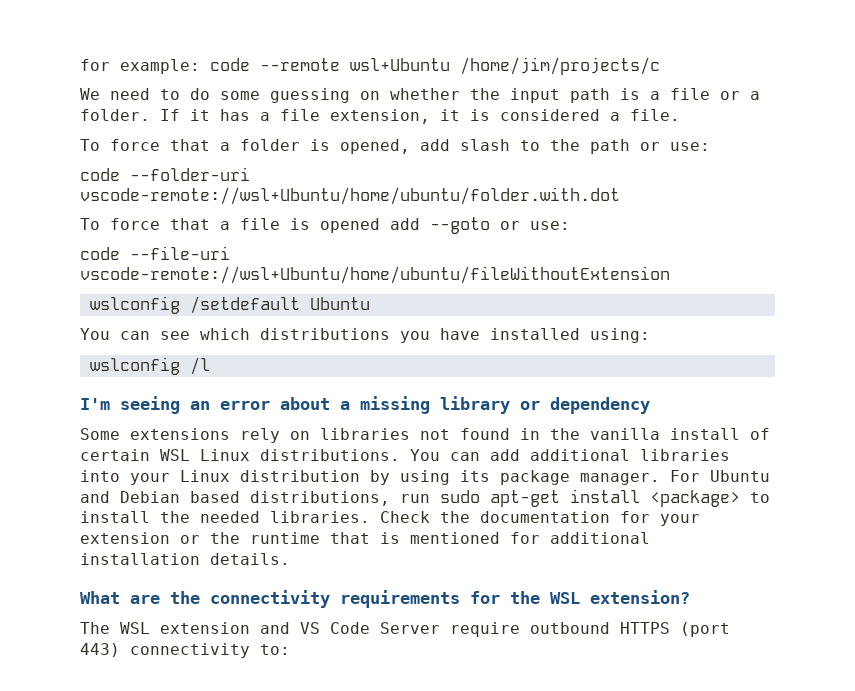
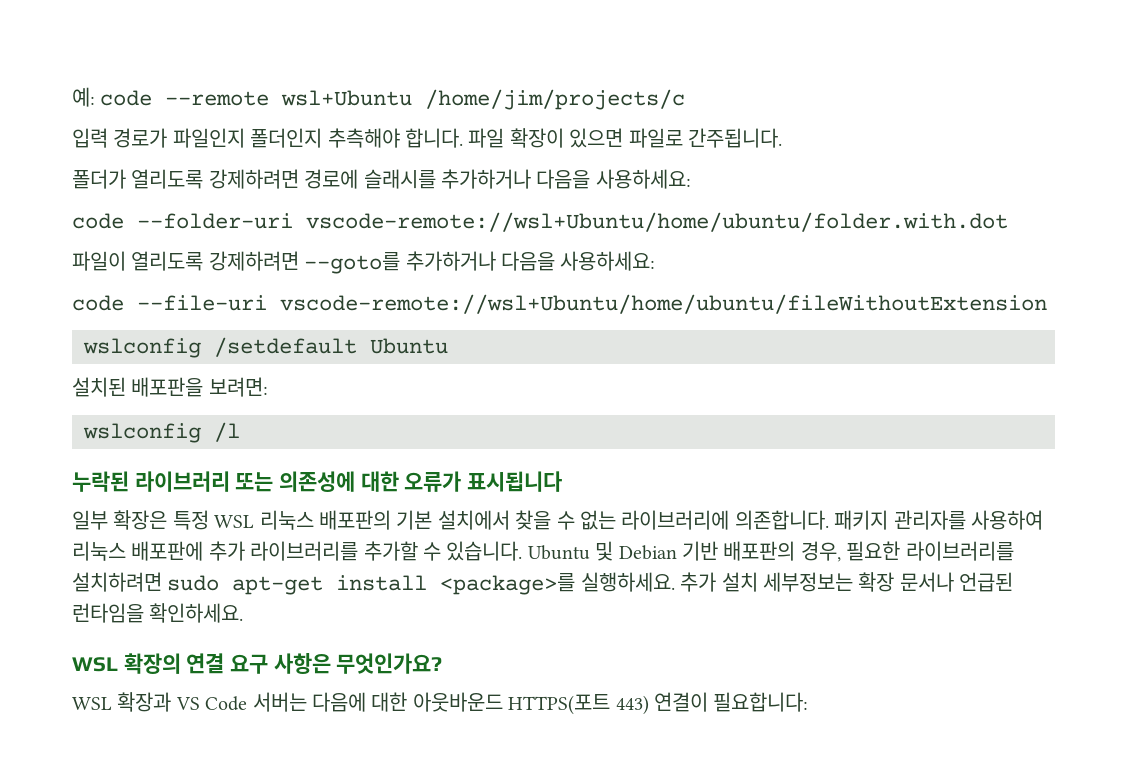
[80,59,200,74] for example: -> [72,87,95,107] 예:
[80,88,760,103] [80,109,680,124] [80,139,710,154] [80,167,250,181] [80,187,620,205] [80,217,570,234] We need to do some guessing on whether the input path is a file or a folder. If it has a file extension, it is considered a file. // To force that a folder is opened, add slash to the path or use: // code --folder-uri vscode-remote://wsl+Ubuntu/home/ubuntu/folder.with.dot // To force that a file is opened add --goto or use: -> [72,128,782,148] [72,169,691,189] [72,212,1008,232] [72,251,656,274] 입력 경로가 파일인지 폴더인지 추측해야 합니다. 파일 확장이 있으면 파일로 간주됩니다. // 폴더가 열리도록 강제하려면 경로에 슬래시를 추가하거나 다음을 사용하세요: // code --folder-uri vscode-remote://wsl+Ubuntu/home/ubuntu/folder.with.dot // 파일이 열리도록 강제하려면 --goto를 추가하거나 다음을 사용하세요:
[80,328,650,343] [89,357,210,375] [80,396,650,414] [80,428,770,443] [80,449,730,461] [80,470,770,485] [80,489,770,507] [80,511,700,526] [80,532,650,544] [80,553,290,565] [80,590,690,608] [80,622,730,637] [80,643,290,658] You can see which distributions you have installed using: // wslconfig /l // I'm seeing an error about a missing library or dependency // Some extensions rely on libraries not found in the vanilla install of certain WSL Linux distributions. You can add additional libraries into your Linux distribution by using its package manager. For Ubuntu and Debian based distributions, run sudo apt-get install <package> to install the needed libraries. Check the documentation for your extension or the runtime that is mentioned for additional installation details. // What are the connectivity requirements for the WSL extension? // The WSL extension and VS Code Server require outbound HTTPS (port 443) connectivity to: -> [72,377,268,397] [83,422,240,443] [72,471,563,492] [72,510,1043,530] [72,541,1014,562] [72,572,1014,595] [72,603,244,623] [72,653,443,674] [72,692,809,715] 설치된 배포판을 보려면: // wslconfig /l // 누락된 라이브러리 또는 의존성에 대한 오류가 표시됩니다 // 일부 확장은 특정 WSL 리눅스 배포판의 기본 설치에서 찾을 수 없는 라이브러리에 의존합니다. 패키지 관리자를 사용하여 리눅스 배포판에 추가 라이브러리를 추가할 수 있습니다. Ubuntu 및 Debian 기반 배포판의 경우, 필요한 라이브러리를 설치하려면 sudo apt-get install <package>를 실행하세요. 추가 설치 세부정보는 확장 문서나 언급된 런타임을 확인하세요. // WSL 확장의 연결 요구 사항은 무엇인가요? // WSL 확장과 VS Code 서버는 다음에 대한 아웃바운드 HTTPS(포트 443) 연결이 필요합니다:

